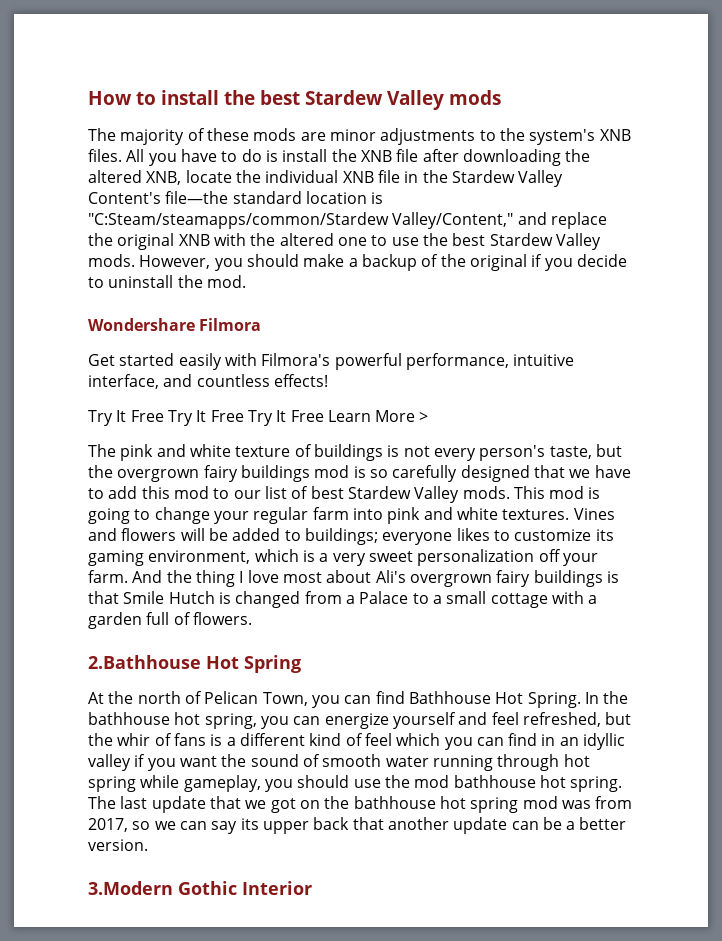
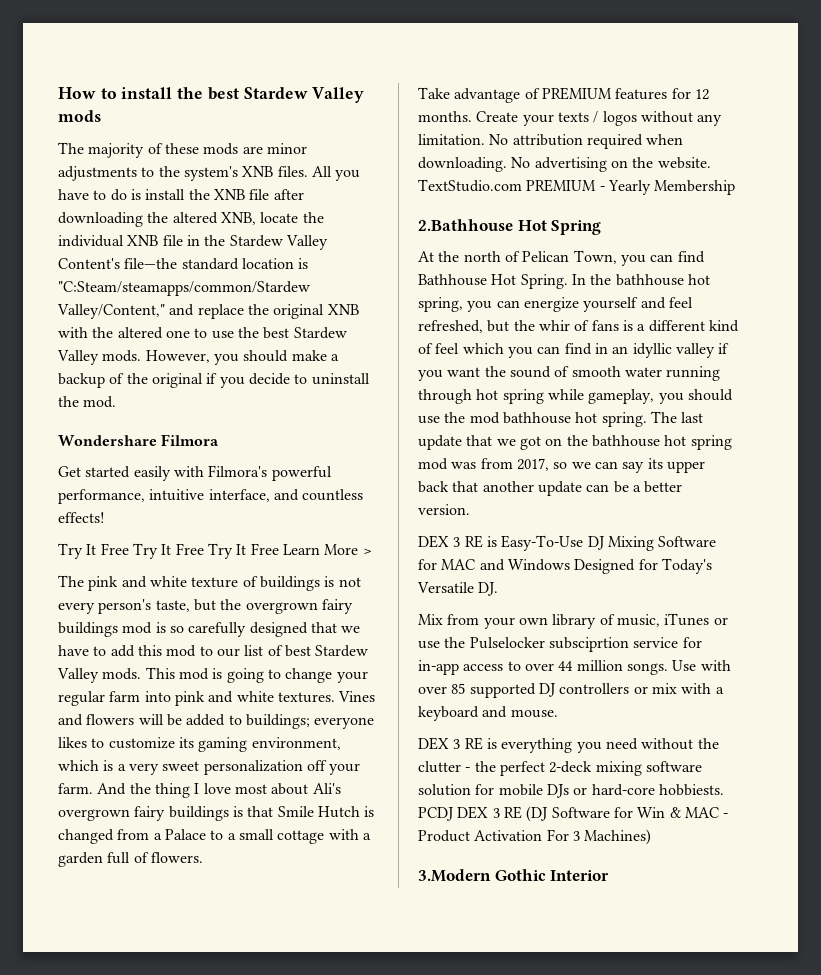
(252, 618) none -> [418,87,709,103] [418,111,723,126] [418,134,684,149] [418,157,711,172] [418,179,736,195] // Take advantage of PREMIUM features for 12 months. Create your texts / logos without any limitation. No attribution required when downloading. No advertising on the website. TextStudio.com PREMIUM - Yearly Membership
(148, 845) none -> [418,535,717,551] [418,558,712,574] [417,582,499,596] [418,613,728,629] [418,637,702,652] [418,660,731,675] [418,683,724,698] [418,706,558,721] [418,737,719,753] [418,761,702,776] [418,784,724,798] [418,806,729,822] [418,829,652,845] // DEX 3 RE is Easy-To-Use DJ Mixing Software for MAC and Windows Designed for Today's Versatile DJ. // Mix from your own library of music, iTunes or use the Pulselocker subsciprtion service for in-app access to over 44 million songs. Use with over 85 supported DJ controllers or mix with a keyboard and mouse. // DEX 3 RE is everything you need without the clutter - the perfect 2-deck mixing software solution for mobile DJs or hard-core hobbiests. PCDJ DEX 3 RE (DJ Software for Win & MAC - Product Activation For 3 Machines)

